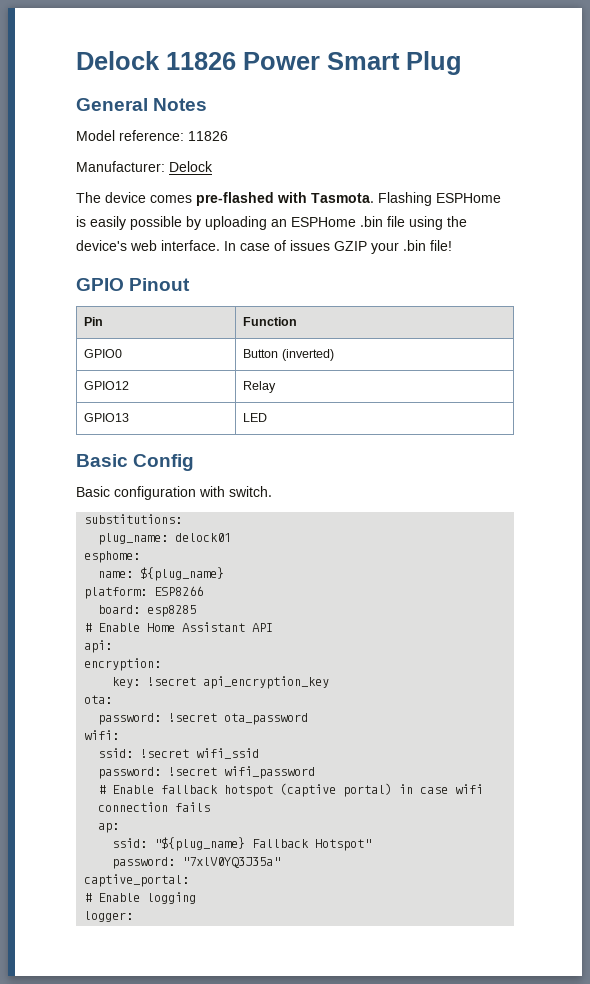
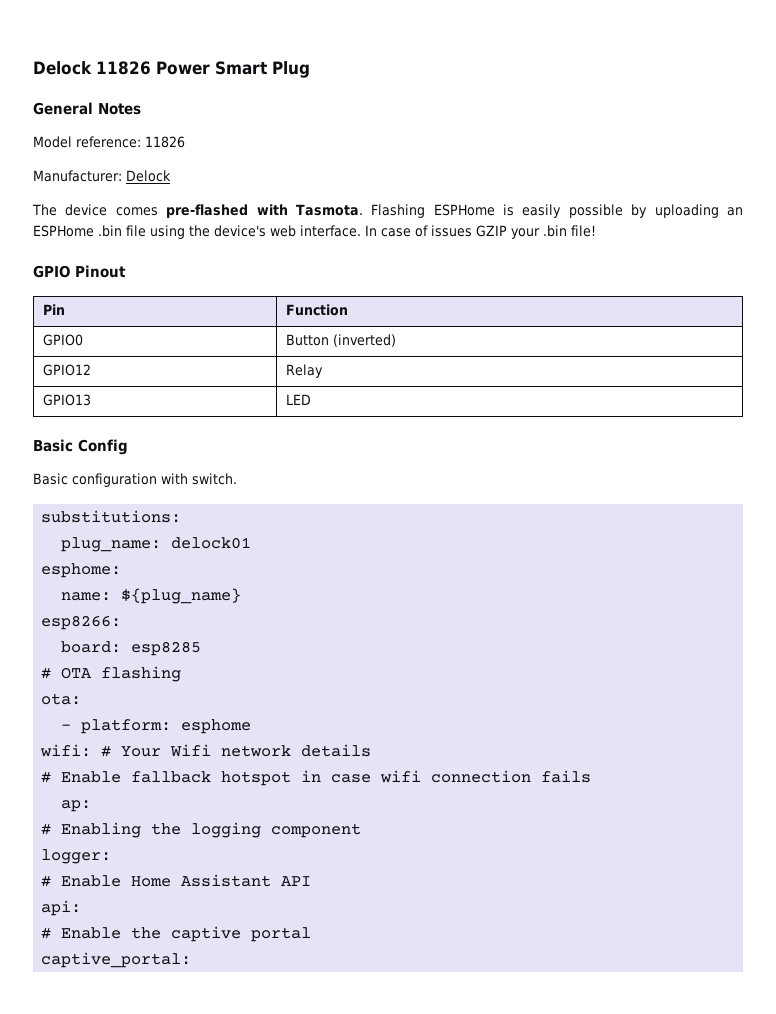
[84,586,204,599] platform: ESP8266 -> [41,615,122,630] esp8266:
(197, 611) none -> [41,666,182,682] [41,693,82,705] [61,719,252,734] [40,744,372,757] [41,770,592,786] [61,800,92,812] [41,822,362,838] [41,849,112,864] // # OTA flashing // ota: // - platform: esphome // wifi: # Your Wifi network details // # Enable fallback hotspot in case wifi connection fails // ap: // # Enabling the logging component // logger:
[84,658,162,671] [112,676,330,689] [84,695,113,704] [98,713,309,725] [84,730,120,740] [98,748,260,759] [98,766,316,779] [98,783,484,797] [98,802,211,812] [98,823,120,833] [112,837,372,851] [112,857,281,869] [84,874,190,887] [84,892,197,904] [84,911,134,922] encryption: // key: !secret api_encryption_key // ota: // password: !secret ota_password // wifi: // ssid: !secret wifi_ssid // password: !secret wifi_password // # Enable fallback hotspot (captive portal) in case wifi connection fails // ap: // ssid: "${plug_name} Fallback Hotspot" // password: "7xlV0YQ3J35a" // captive_portal: // # Enable logging // logger: -> [41,926,312,942] [41,952,192,968] # Enable the captive portal // captive_portal:

